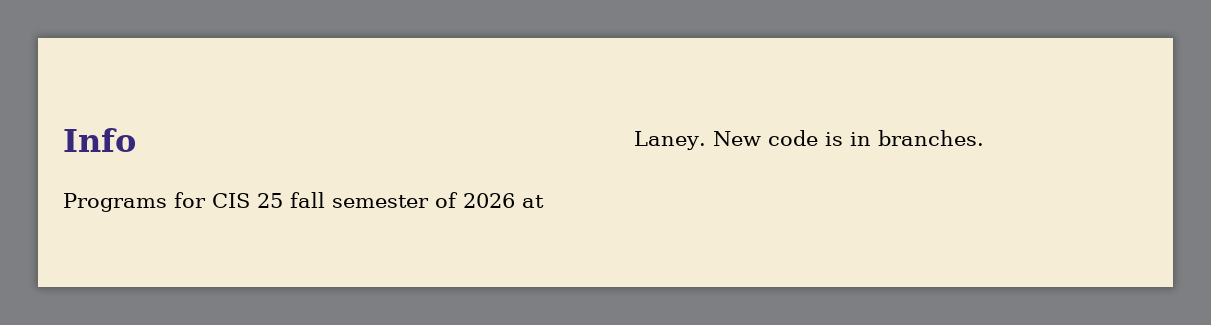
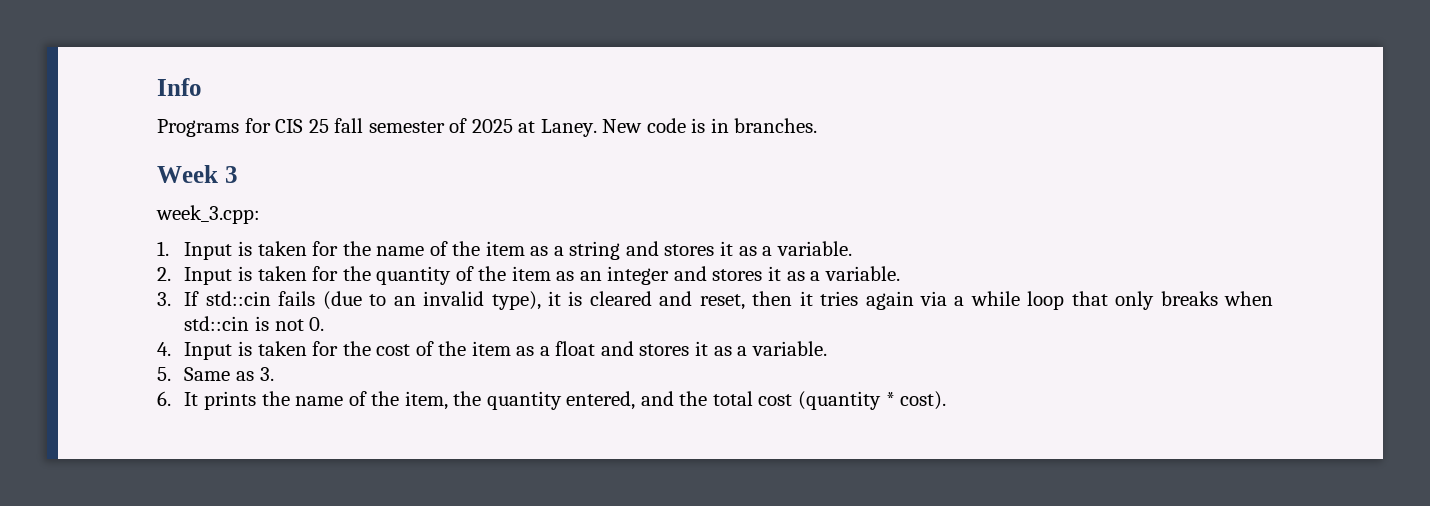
[463,193,515,208] 2026 -> [471,119,513,133] 2025
(984, 138) none -> [157,165,238,183] [156,205,260,224] [157,241,852,260] [157,266,900,285] [157,291,1274,310] [184,316,325,331] [157,341,827,360] [157,367,274,381] [157,391,947,410] // Week 3 // week_3.cpp: // 1. Input is taken for the name of the item as a string and stores it as a variable. // 2. Input is taken for the quantity of the item as an integer and stores it as a variable. // 3. If std::cin fails (due to an invalid type), it is cleared and reset, then it tries again via a while loop that only breaks when std::cin is not 0. // 4. Input is taken for the cost of the item as a float and stores it as a variable. // 5. Same as 3. // 6. It prints the name of the item, the quantity entered, and the total cost (quantity * cost).

